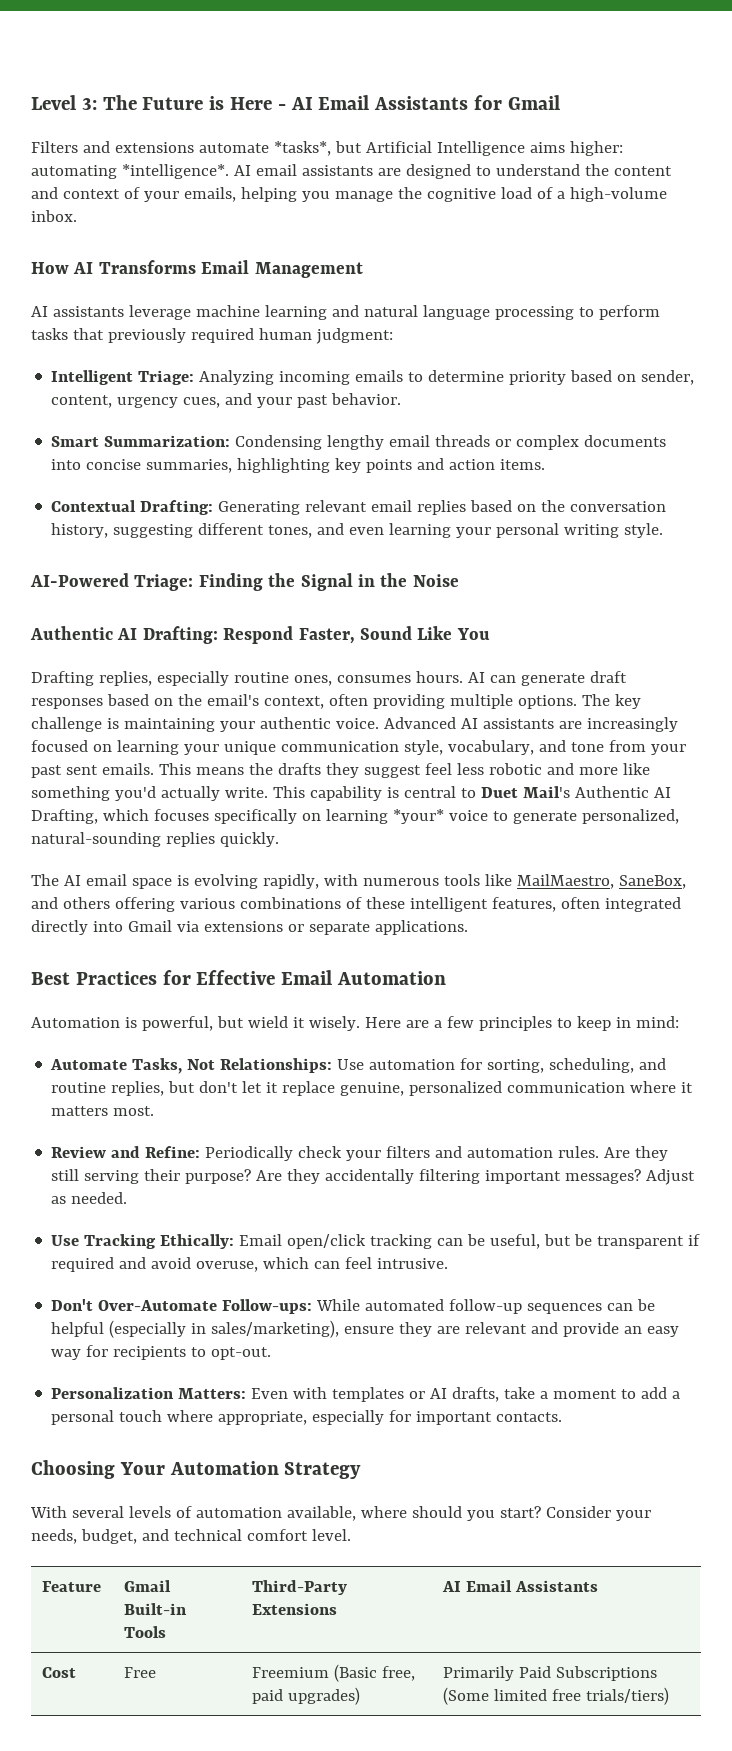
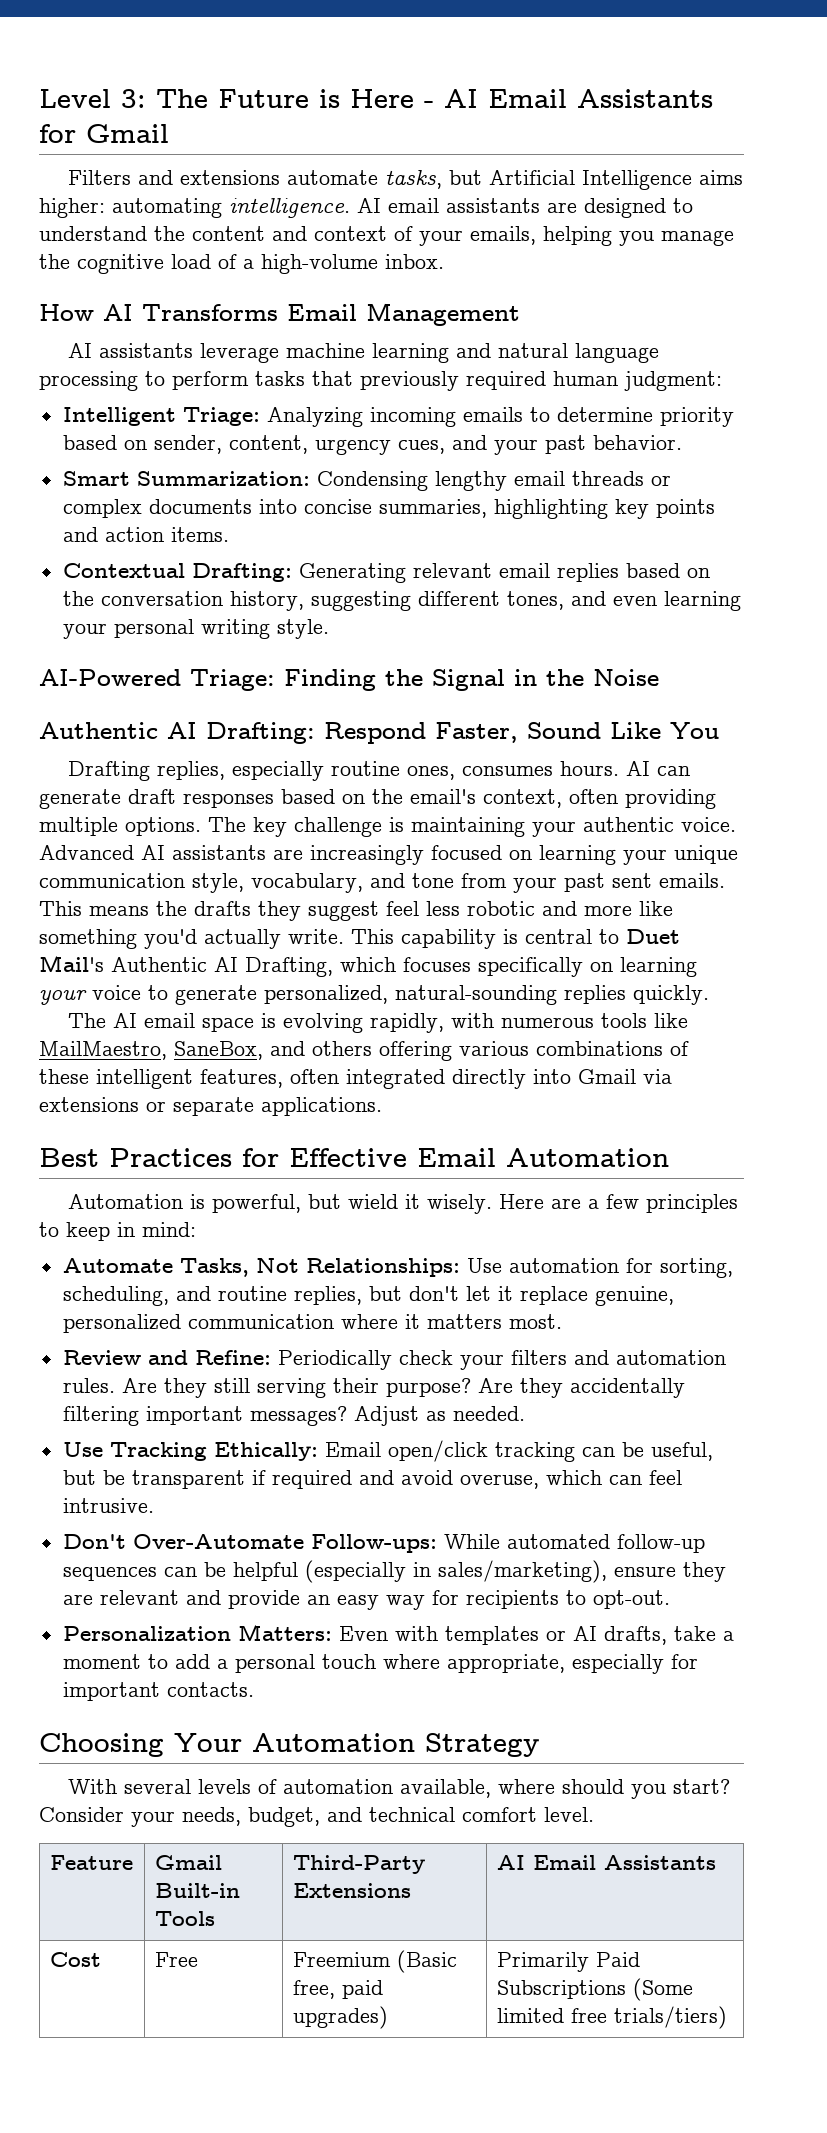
[273,141,331,156] *tasks*, -> [384,170,442,189] tasks,
[121,164,229,179] *intelligence*. -> [229,198,350,218] intelligence.
[392,809,444,824] *your* -> [39,990,87,1005] your

